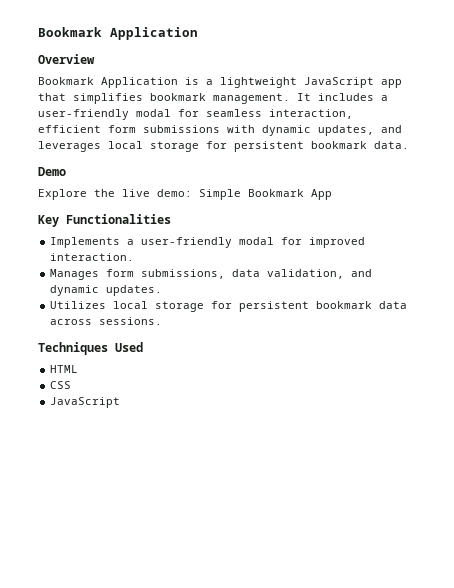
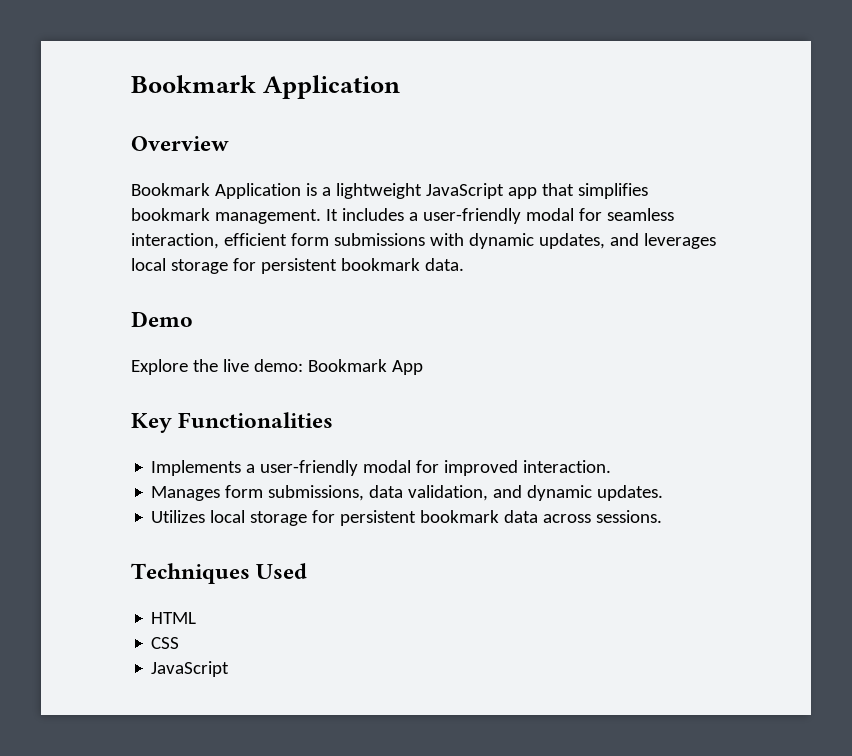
[199,189,241,200] Simple -> (303, 365) none

